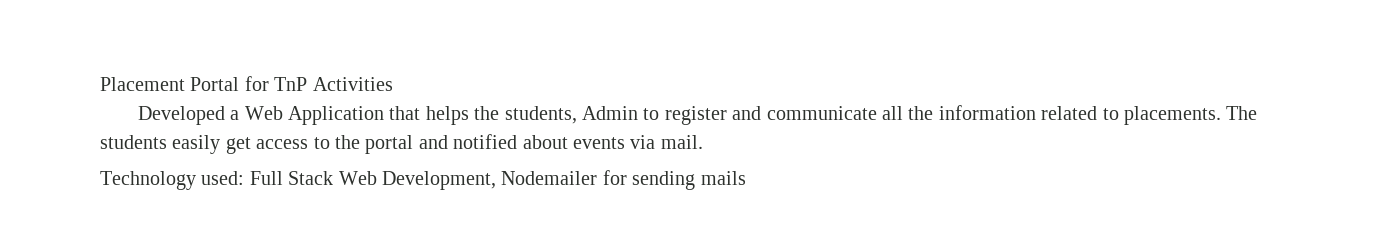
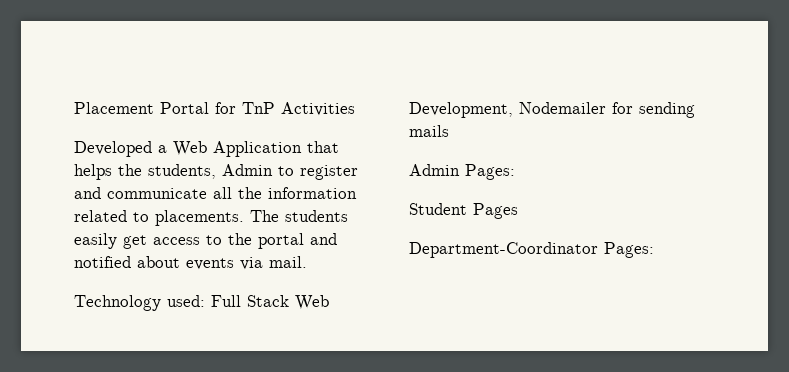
(746, 178) none -> [409,164,515,180] [409,203,518,219] [409,242,654,258] // Admin Pages: // Student Pages // Department-Coordinator Pages:

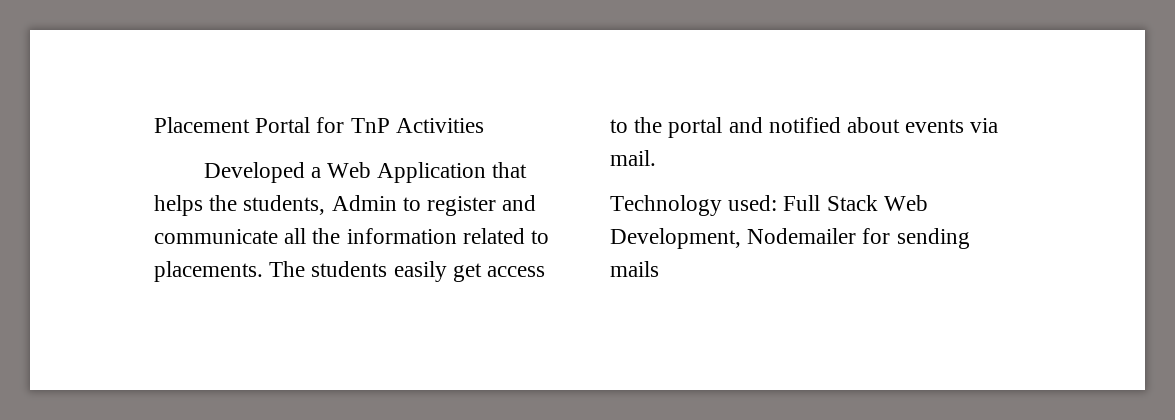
[409,164,515,180] [409,203,518,219] [409,242,654,258] // Admin Pages: // Student Pages // Department-Coordinator Pages: -> (659, 269) none

